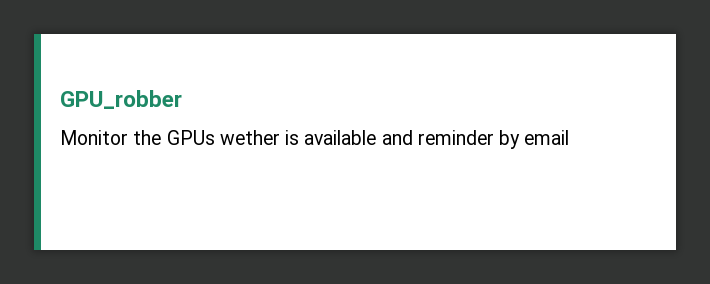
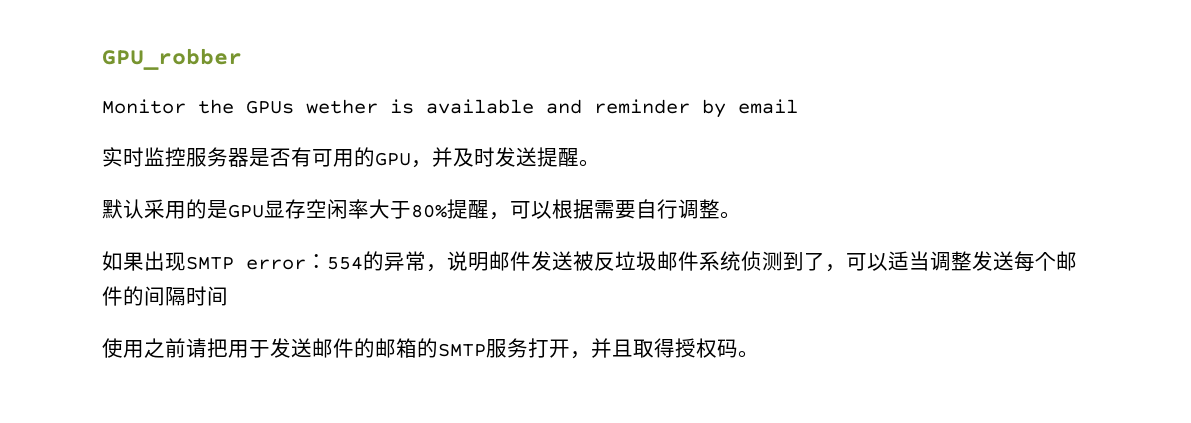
(570, 137) none -> [102,147,600,168] [102,199,741,220] [102,251,1077,272] [102,286,228,306] [102,338,759,359] // 实时监控服务器是否有可用的GPU，并及时发送提醒。 // 默认采用的是GPU显存空闲率大于80%提醒，可以根据需要自行调整。 // 如果出现SMTP error：554的异常，说明邮件发送被反垃圾邮件系统侦测到了，可以适当调整发送每个邮件的间隔时间 // 使用之前请把用于发送邮件的邮箱的SMTP服务打开，并且取得授权码。

